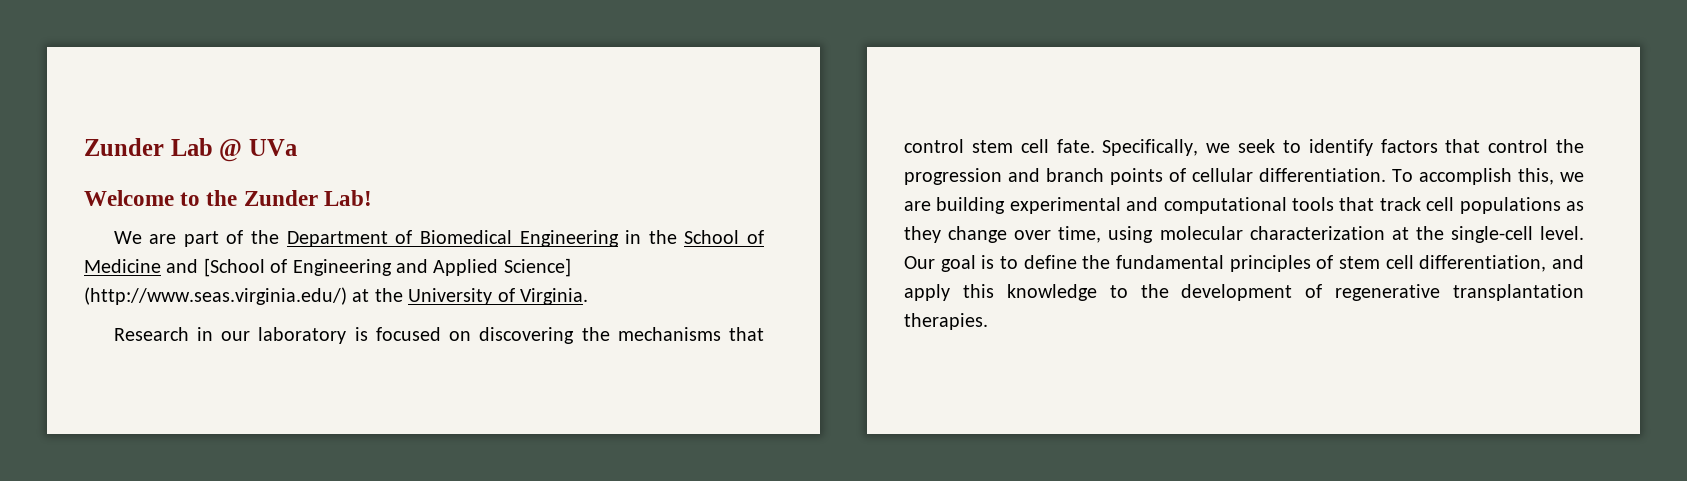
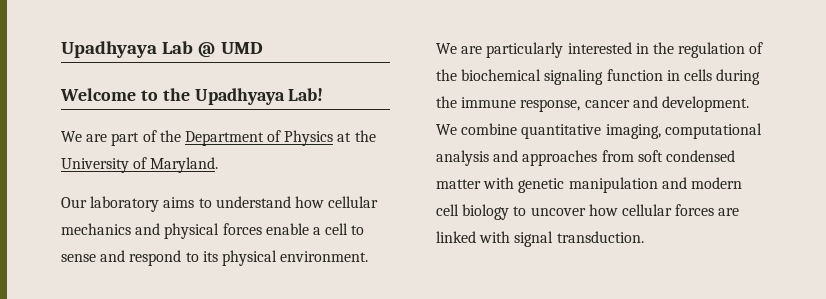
[84,138,164,156] Zunder -> [61,41,157,58] Upadhyaya
[248,139,297,156] UVa -> [221,42,264,54] UMD
[243,190,318,206] Zunder -> [194,88,285,105] Upadhyaya
[419,230,764,247] [84,258,571,277] [84,287,588,305] [113,327,764,344] [904,139,1584,156] [904,168,1584,185] [904,197,1584,214] [904,226,1584,243] [904,255,1584,272] [904,284,1584,301] [904,313,988,330] Biomedical Engineering in the School of Medicine and [School of Engineering and Applied Science] (http://www.seas.virginia.edu/) at the University of Virginia. // Research in our laboratory is focused on discovering the mechanisms that control stem cell fate. Specifically, we seek to identify factors that control the progression and branch points of cellular differentiation. To accomplish this, we are building experimental and computational tools that track cell populations as they change over time, using molecular characterization at the single-cell level. Our goal is to define the fundamental principles of stem cell differentiation, and apply this knowledge to the development of regenerative transplantation therapies. -> [284,130,376,146] [61,157,219,173] [61,196,379,212] [61,223,365,239] [61,250,369,266] [436,42,764,58] [436,69,761,85] [436,96,749,112] [436,123,762,139] [436,150,735,166] [436,177,742,193] [436,204,740,220] [436,231,644,247] Physics at the University of Maryland. // Our laboratory aims to understand how cellular mechanics and physical forces enable a cell to sense and respond to its physical environment. We are particularly interested in the regulation of the biochemical signaling function in cells during the immune response, cancer and development. We combine quantitative imaging, computational analysis and approaches from soft condensed matter with genetic manipulation and modern cell biology to uncover how cellular forces are linked with signal transduction.

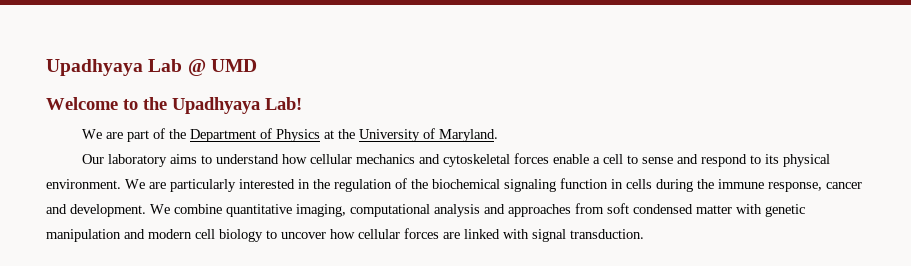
[164,223,220,239] physical -> [443,154,511,167] cytoskeletal

